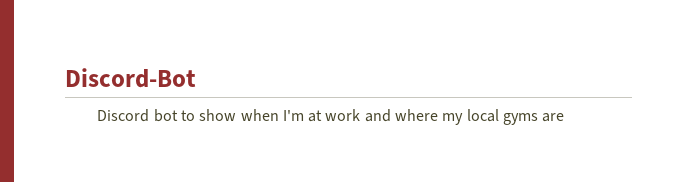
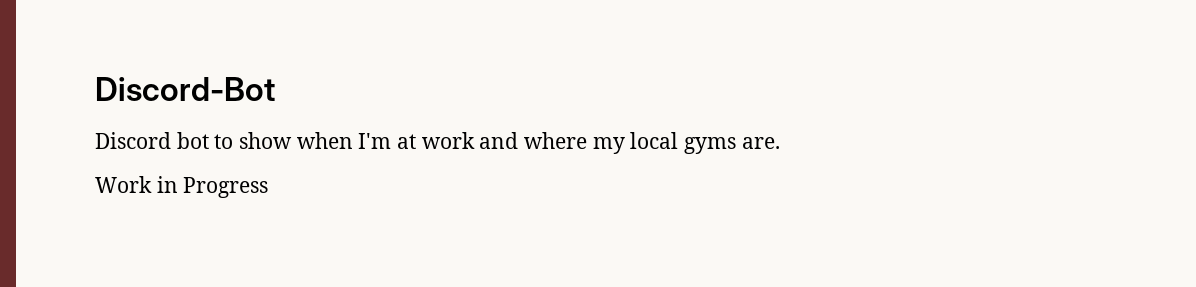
[542,113,565,122] are -> [741,137,780,149] [95,176,269,198] are. // Work in Progress

